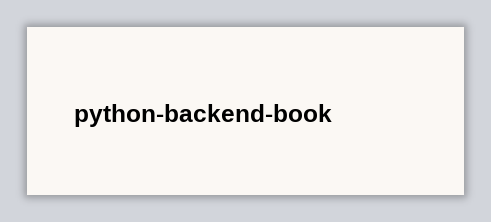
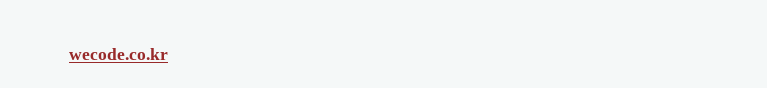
[74,104,332,127] python-backend-book -> [69,48,168,60] wecode.co.kr

